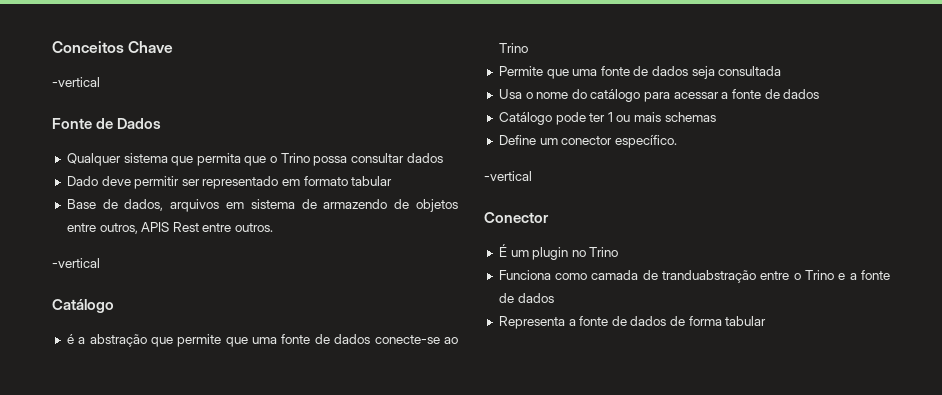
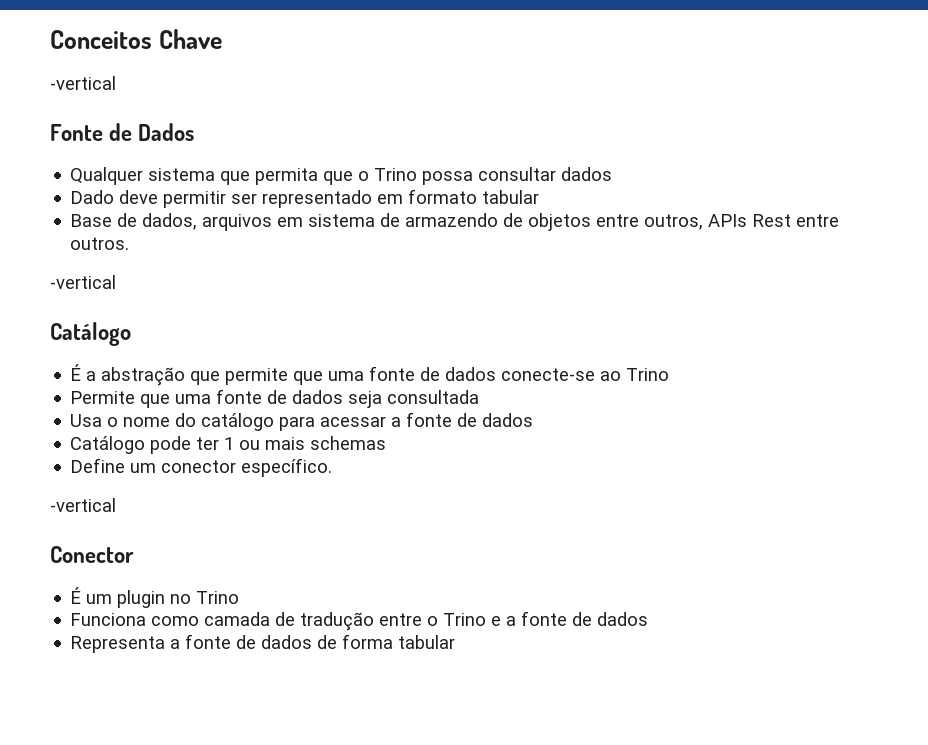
[141,222,170,232] APIS -> [708,214,748,227] APIs
[66,334,74,344] é -> [70,364,82,381] É
[662,270,757,283] tranduabstração -> [300,612,375,631] tradução

